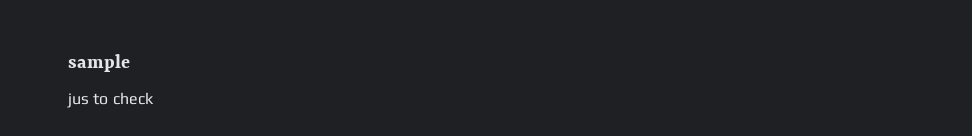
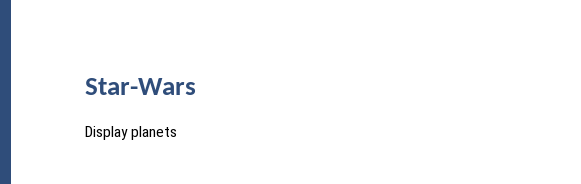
[68,54,130,72] [67,92,154,108] sample // jus to check -> [85,78,196,95] [85,126,178,140] Star-Wars // Display planets

